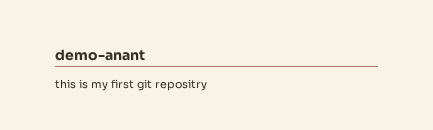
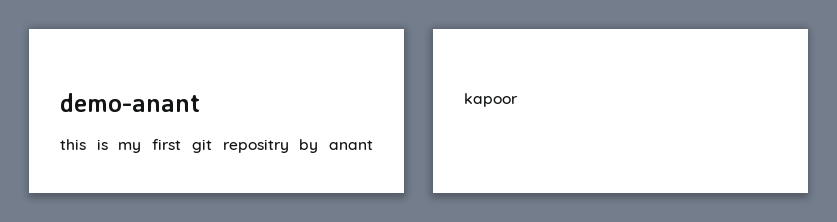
(207, 85) none -> [299,139,373,153] [464,93,518,107] by anant kapoor

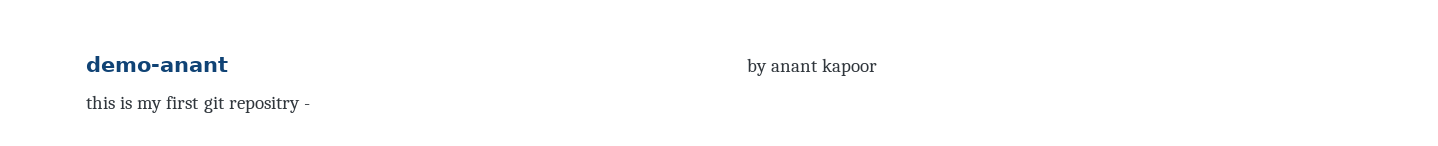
(289, 146) none -> [303,104,310,109] - //

